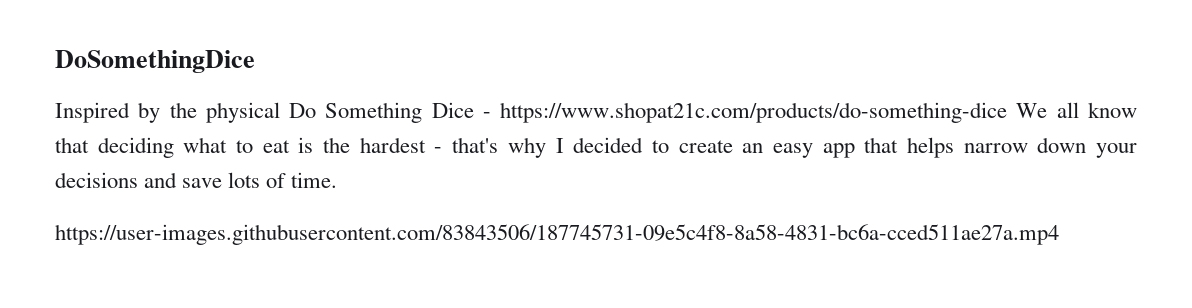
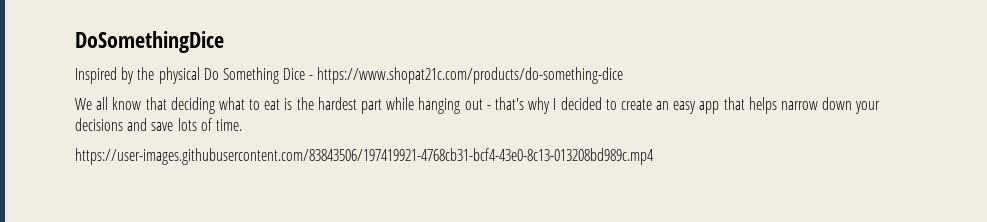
(1008, 112) none -> (624, 75) //
(426, 145) none -> [361,97,483,114] part while hanging out
[55,224,1059,245] https://user-images.githubusercontent.com/83843506/187745731-09e5c4f8-8a58-4831-bc6a-cced511ae27a.mp4 -> [75,148,654,165] https://user-images.githubusercontent.com/83843506/197419921-4768cb31-bcf4-43e0-8c13-013208bd989c.mp4

